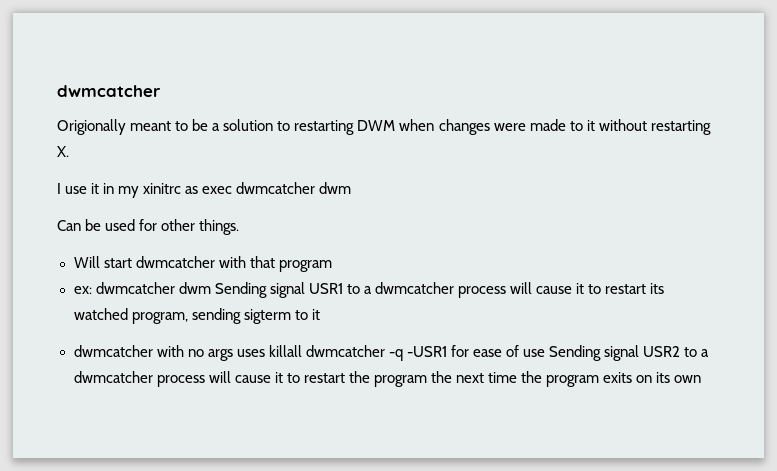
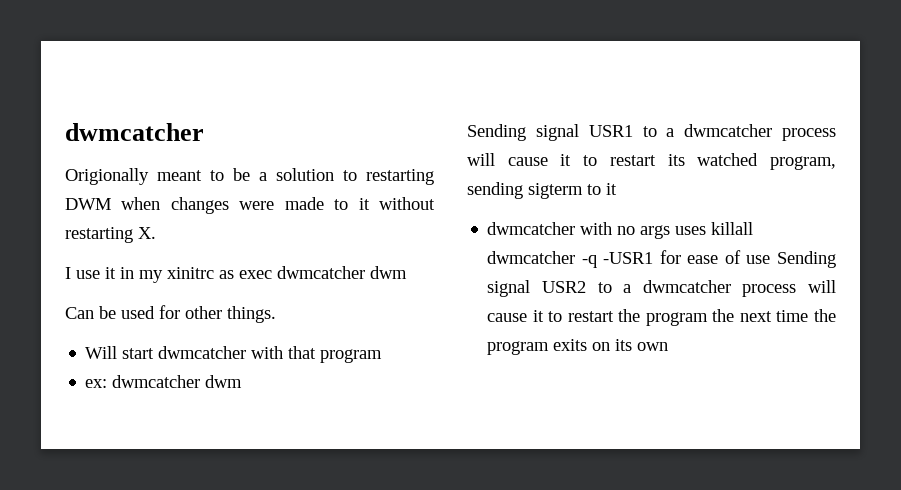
(211, 288) none -> (243, 381) //

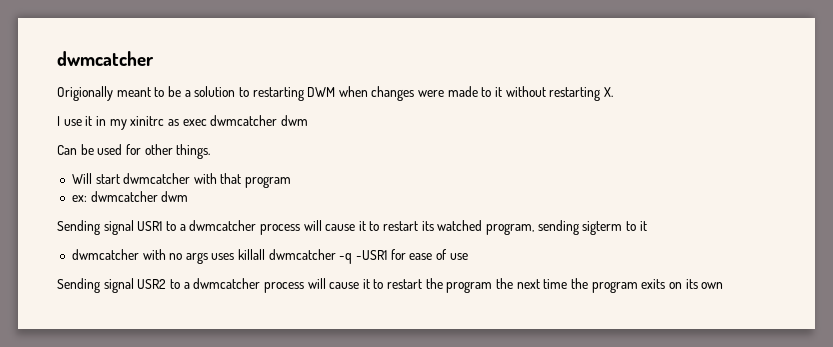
(771, 259) none -> (468, 256) //

